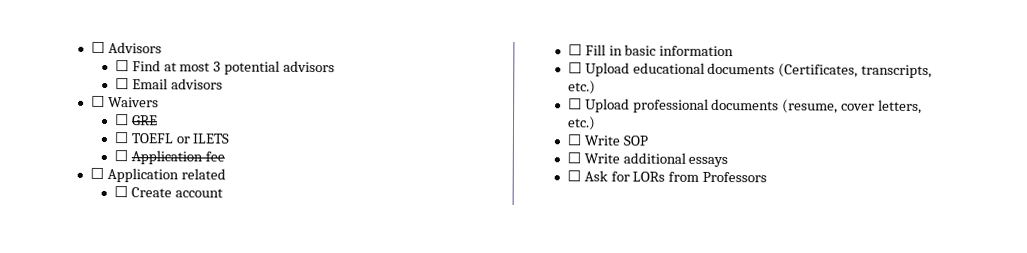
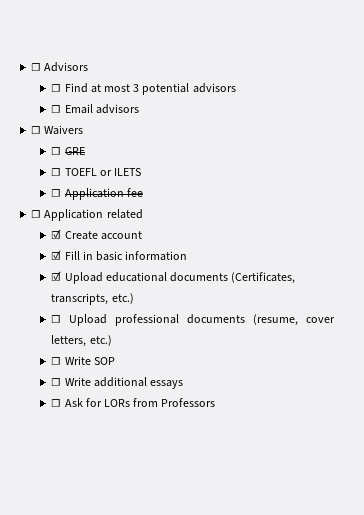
[113,186,128,198] ☐ -> [51,229,62,239] ☑
[567,44,582,56] ☐ -> [51,250,62,260] ☑
[567,62,582,74] ☐ -> [51,271,62,281] ☑

